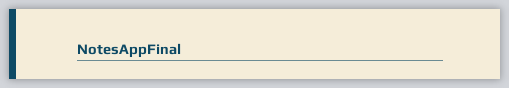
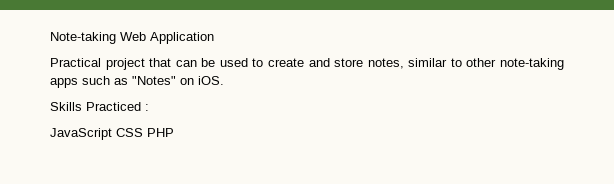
[77,43,181,58] NotesAppFinal -> [50,32,214,44] [50,58,564,70] [50,76,224,88] [50,102,149,111] [50,128,174,140] Note-taking Web Application // Practical project that can be used to create and store notes, similar to other note-taking apps such as "Notes" on iOS. // Skills Practiced : // JavaScript CSS PHP

